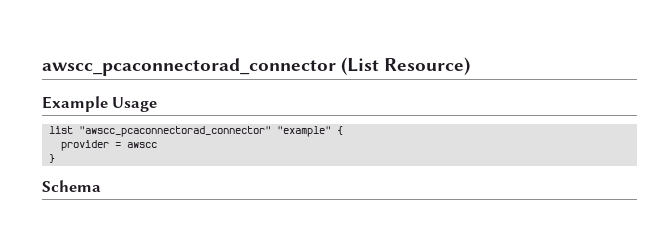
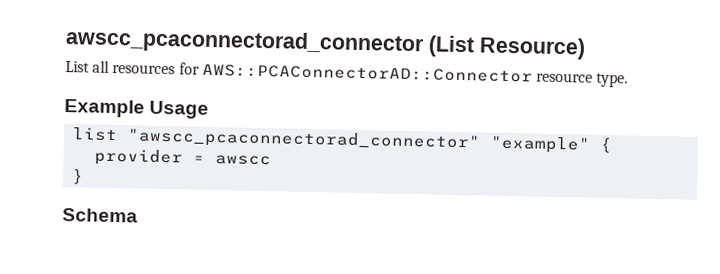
(471, 66) none -> [65,60,629,88] // List all resources for AWS::PCAConnectorAD::Connector resource type.

